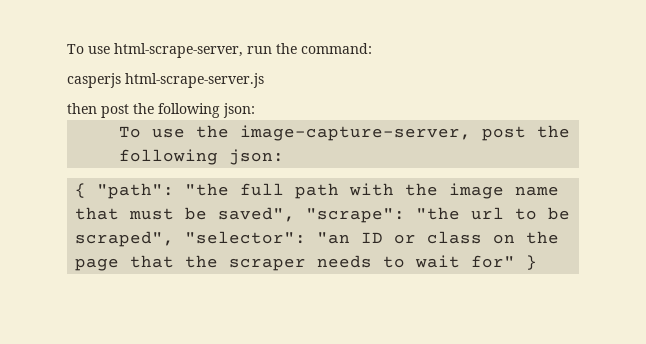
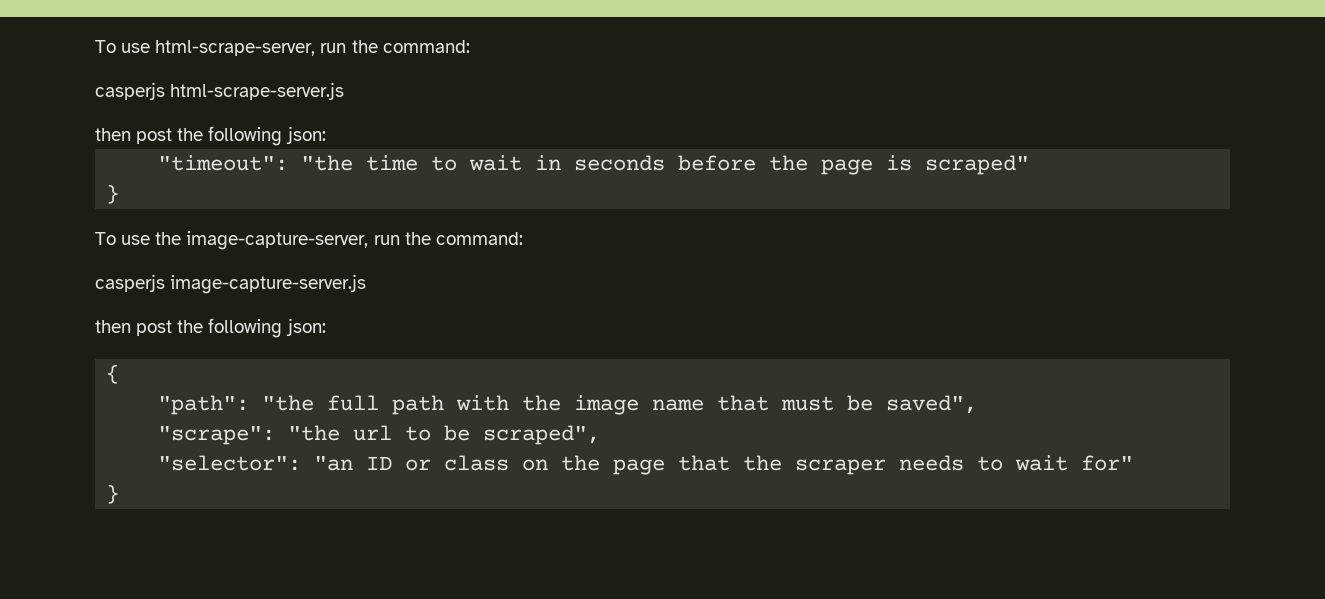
[119,125,472,141] To use the image-capture-server, -> [158,155,1030,175] [106,184,120,204] [95,231,523,250] [95,274,367,294] [95,320,131,333] "timeout": "the time to wait in seconds before the page is scraped" // } // To use the image-capture-server, run the command: // casperjs image-capture-server.js // then
(87, 190) none -> (120, 374) //
(296, 214) none -> (978, 404) //
(175, 239) none -> (601, 435) //
(516, 261) none -> (1134, 463) //

